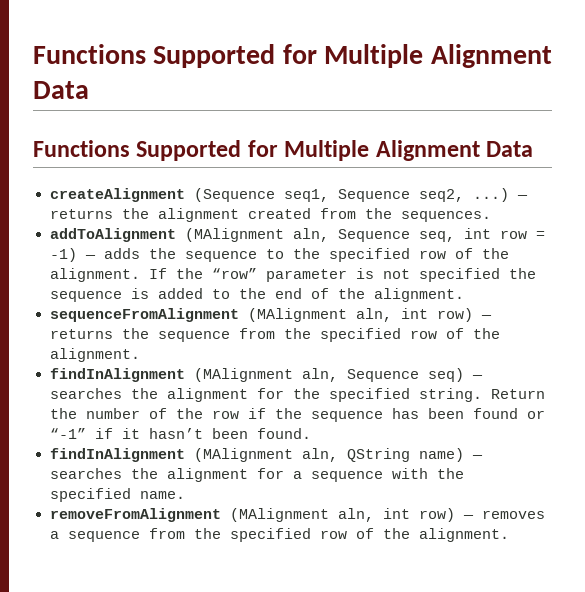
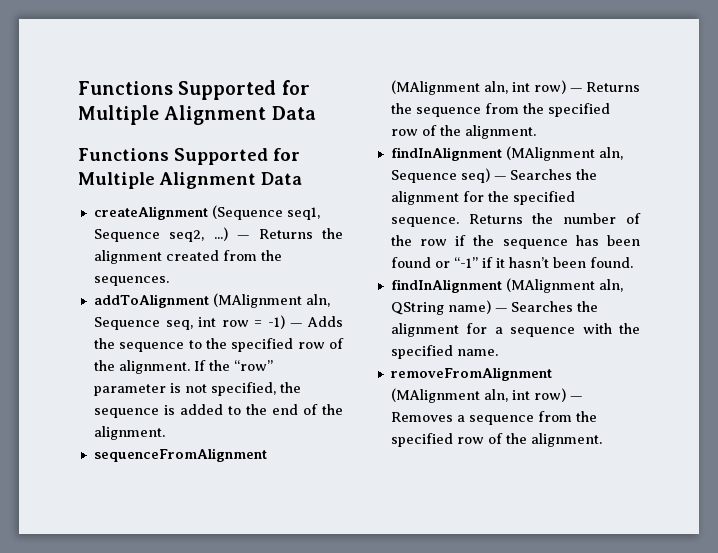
[49,209,113,219] returns -> [258,229,313,239] Returns
[103,248,140,259] adds -> [307,316,343,327] Adds
[418,268,500,282] specified -> [210,382,276,396] specified,
[49,329,113,339] returns -> [586,82,640,92] Returns
[49,388,122,399] searches -> [509,169,572,180] Searches
[418,388,545,402] string. Return -> [390,214,523,227] sequence. Returns
[49,468,122,479] searches -> [510,301,573,312] Searches
[481,510,545,519] removes -> [390,412,453,422] Removes

